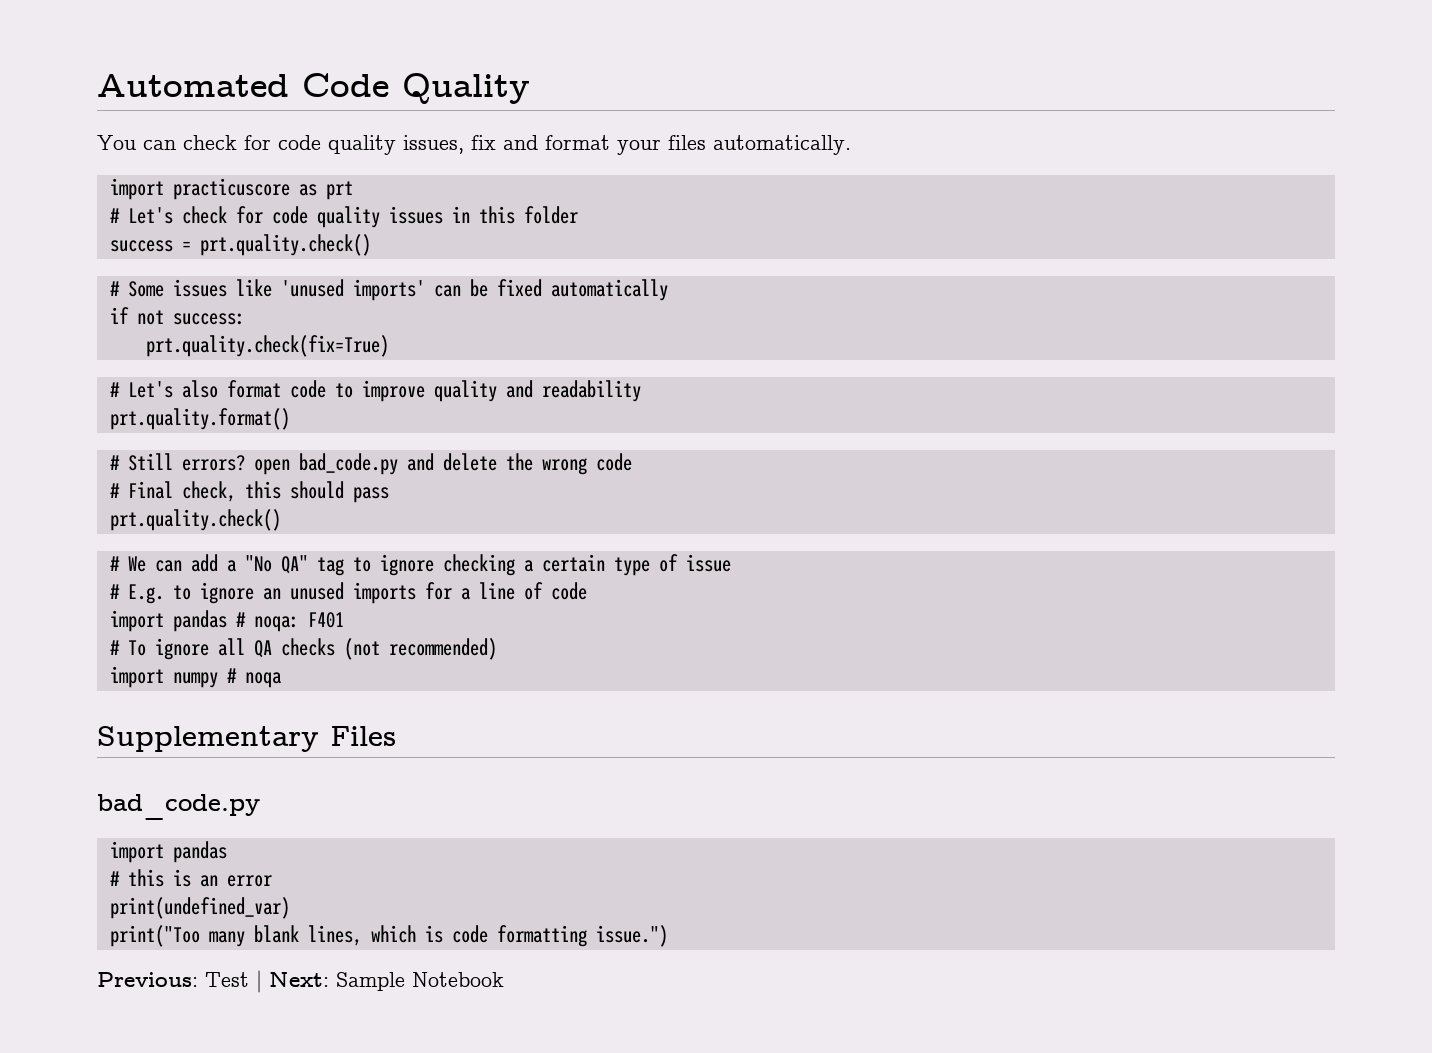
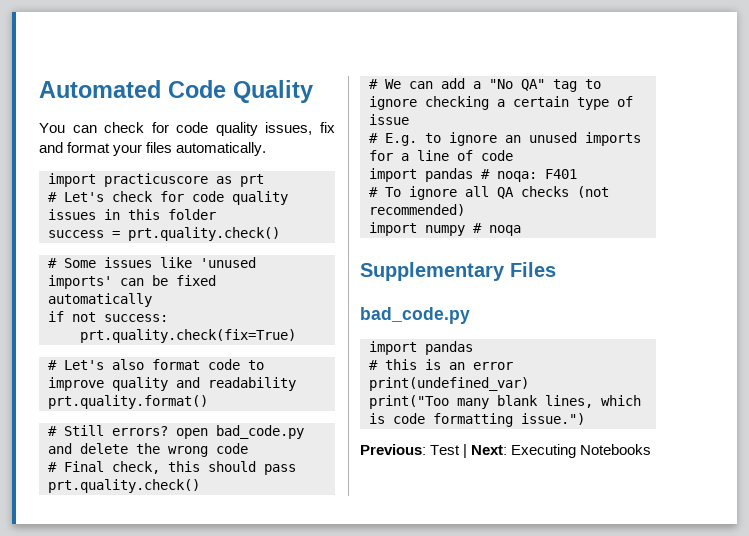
[336,972,504,991] Sample Notebook -> [511,444,652,458] Executing Notebooks

